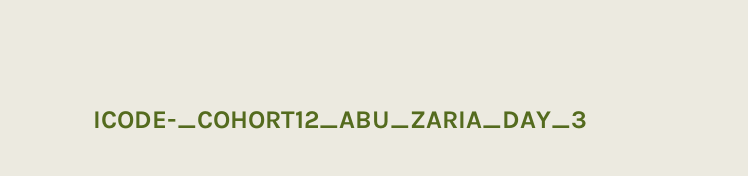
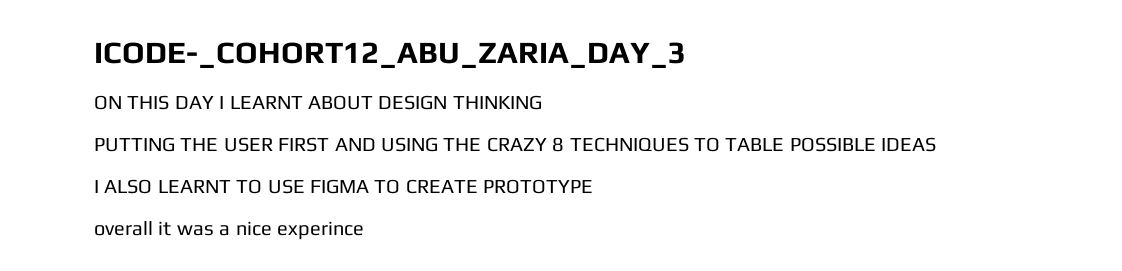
(587, 120) none -> [94,95,542,110] [94,137,937,152] [94,179,594,194] [94,221,364,240] // ON THIS DAY I LEARNT ABOUT DESIGN THINKING // PUTTING THE USER FIRST AND USING THE CRAZY 8 TECHNIQUES TO TABLE POSSIBLE IDEAS // I ALSO LEARNT TO USE FIGMA TO CREATE PROTOTYPE // overall it was a nice experince

